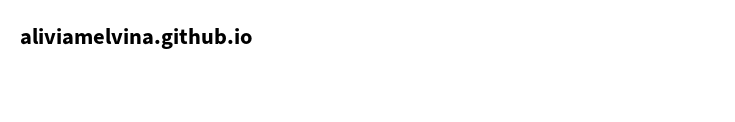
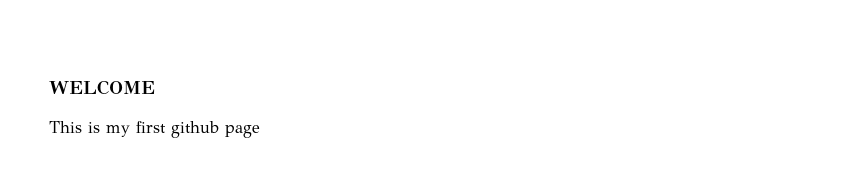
[20,28,252,49] aliviamelvina.github.io -> [49,80,155,95] [49,121,260,138] WELCOME // This is my first github page

